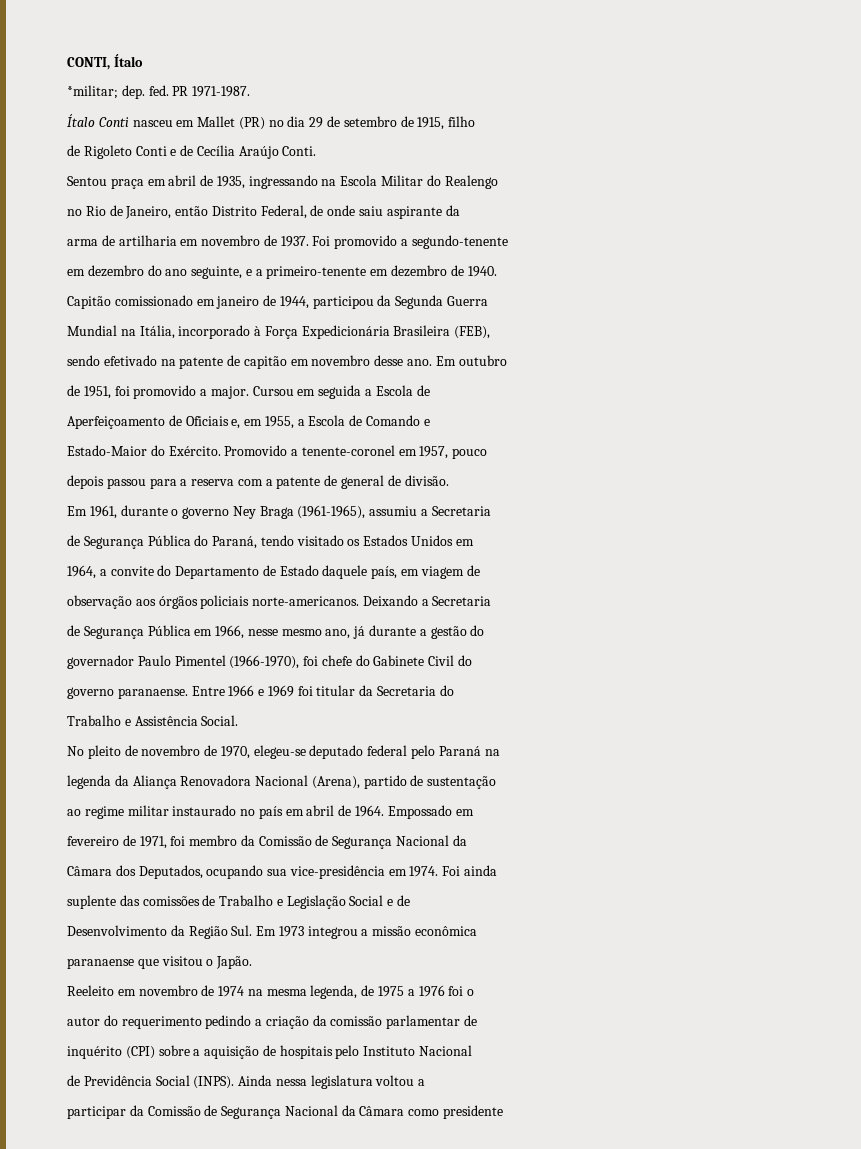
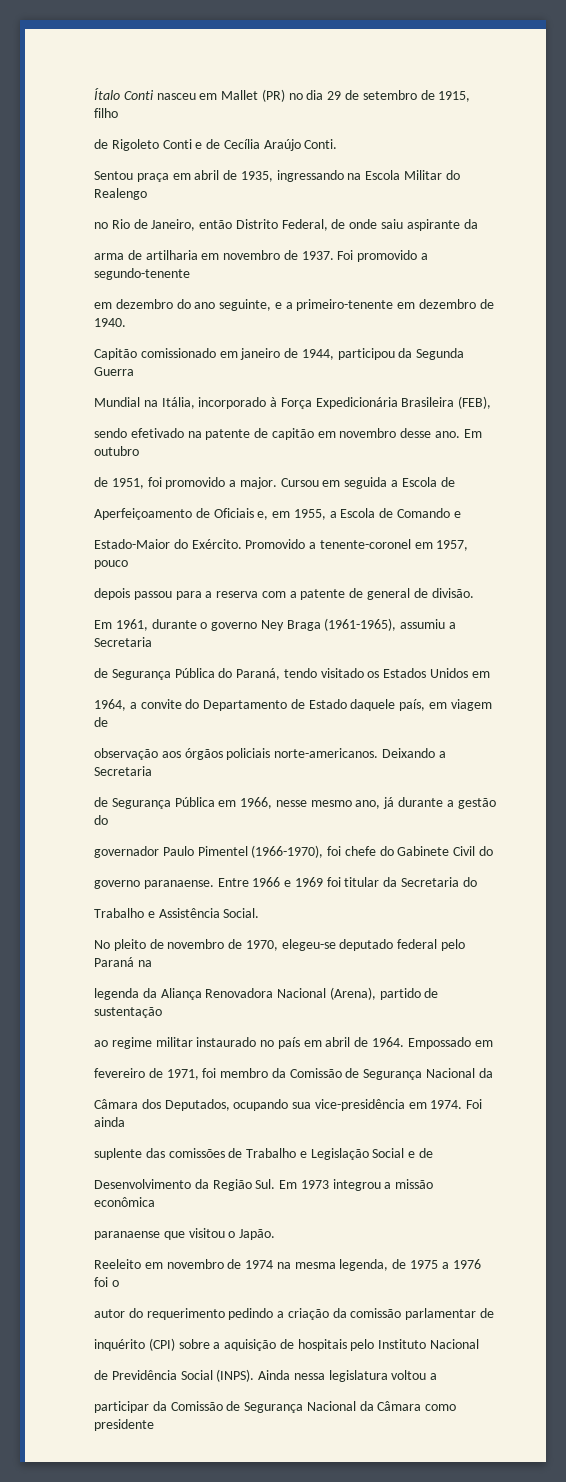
[67,54,143,70] [67,85,251,99] CONTI, Ítalo // *militar; dep. fed. PR 1971-1987. // -> (94, 94) none

